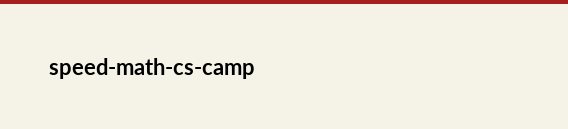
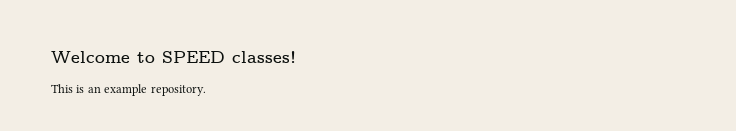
[49,58,255,79] speed-math-cs-camp -> [51,51,296,63] [51,84,206,96] Welcome to SPEED classes! // This is an example repository.

